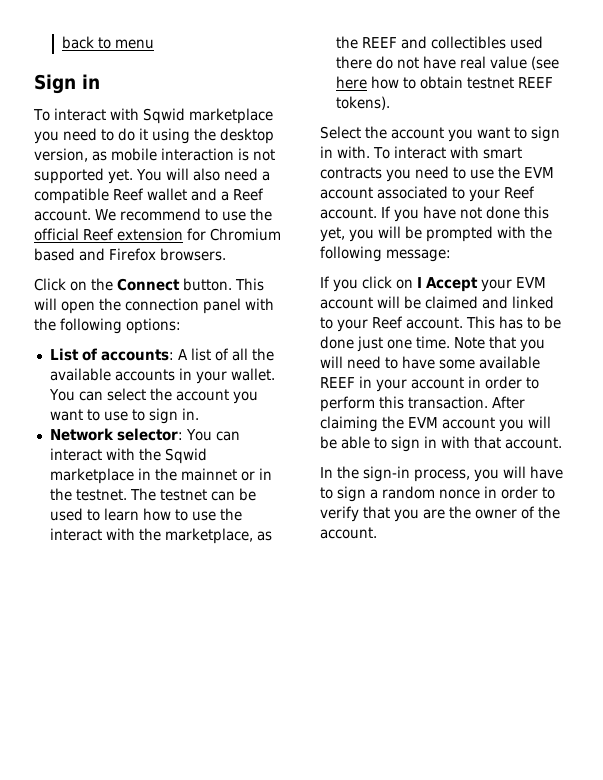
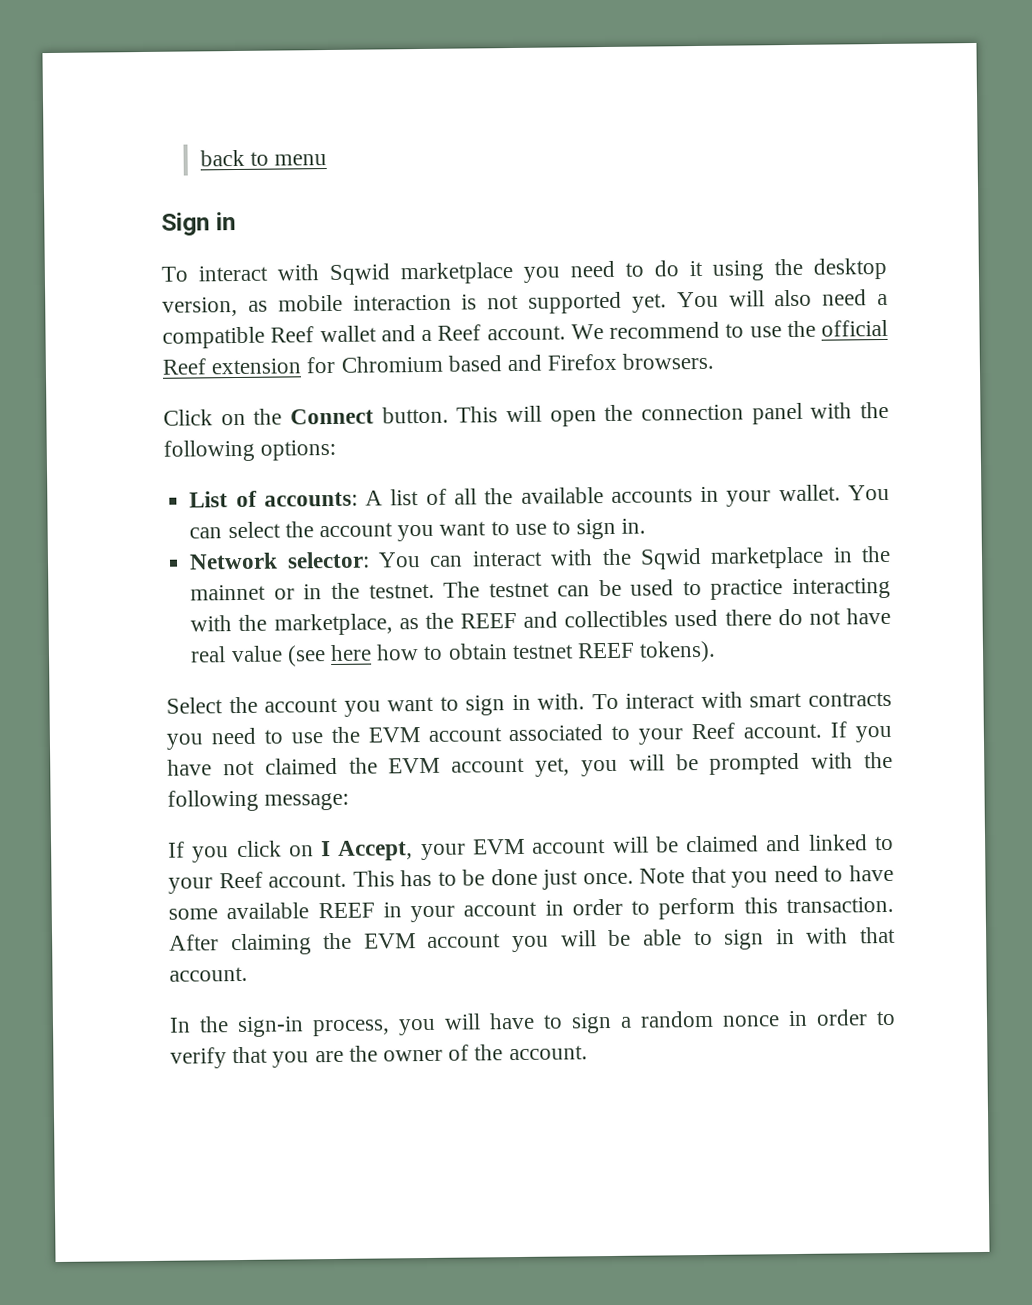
[103,508,242,521] [49,528,102,541] learn how to use the interact -> [710,577,892,600] practice interacting
[486,206,549,219] done this -> [264,757,526,775] claimed the EVM account
[426,277,478,292] Accept -> [338,840,414,861] Accept,
[387,336,450,349] one time. -> [582,872,634,885] once.
[320,356,343,368] will -> (769, 879) none

